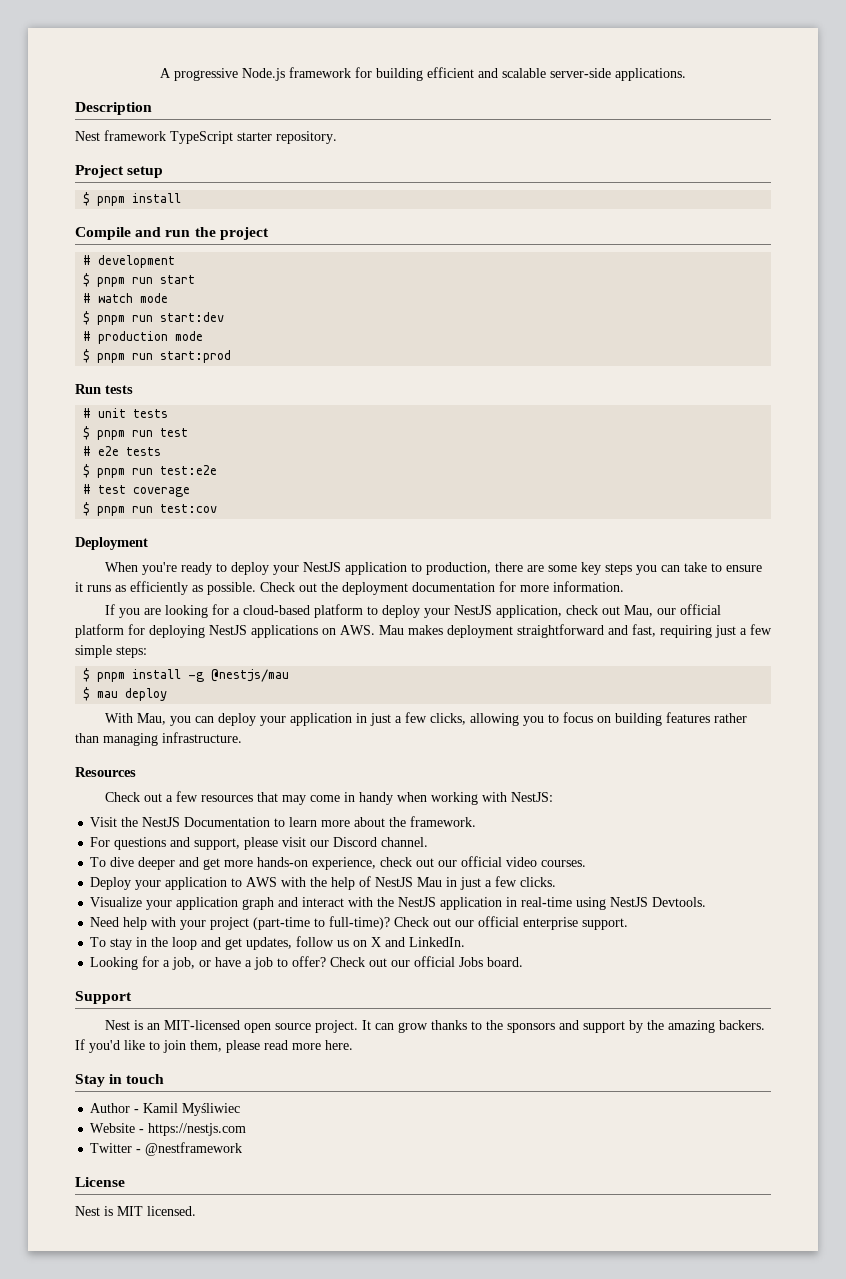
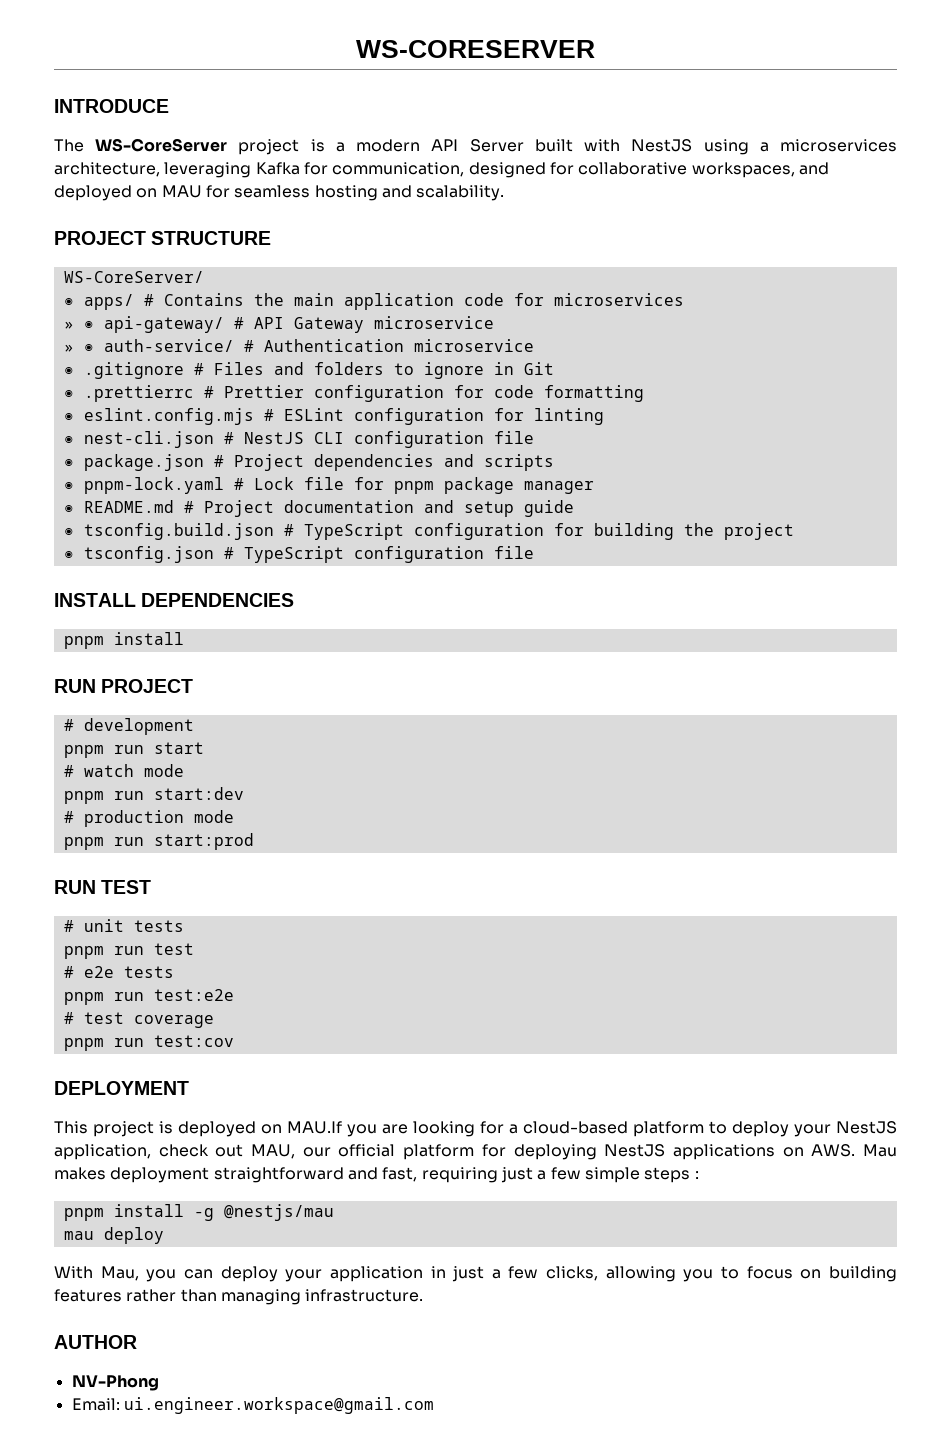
[160,67,686,81] [75,102,152,115] [75,130,337,144] [75,165,164,178] [83,192,182,206] [75,227,269,240] A progressive Node.js framework for building efficient and scalable server-side applications. // Description // Nest framework TypeScript starter repository. // Project setup // $ pnpm install // Compile and run the project -> [356,40,595,58] [54,99,169,113] [54,138,898,155] [54,162,829,178] [54,185,505,201] [54,231,272,245] [63,271,204,283] [63,293,684,310] [63,316,494,333] [63,339,534,352] [63,362,554,379] [63,385,644,402] [63,408,604,425] [63,431,534,448] [63,454,554,471] [63,477,594,494] [63,500,574,517] [63,523,794,540] [63,546,534,563] [54,593,295,607] [63,632,184,649] [54,679,194,693] WS-CORESERVER // INTRODUCE // The WS-CoreServer project is a modern API Server built with NestJS using a microservices architecture, leveraging Kafka for communication, designed for collaborative workspaces, and deployed on MAU for seamless hosting and scalability. // PROJECT STRUCTURE // WS-CoreServer/ // ◉ apps/ # Contains the main application code for microservices // » ◉ api-gateway/ # API Gateway microservice // » ◉ auth-service/ # Authentication microservice // ◉ .gitignore # Files and folders to ignore in Git // ◉ .prettierrc # Prettier configuration for code formatting // ◉ eslint.config.mjs # ESLint configuration for linting // ◉ nest-cli.json # NestJS CLI configuration file // ◉ package.json # Project dependencies and scripts // ◉ pnpm-lock.yaml # Lock file for pnpm package manager // ◉ README.md # Project documentation and setup guide // ◉ tsconfig.build.json # TypeScript configuration for building the project // ◉ tsconfig.json # TypeScript configuration file // INSTALL DEPENDENCIES // pnpm install // RUN PROJECT
[83,273,91,287] $ -> (194, 726) none
[83,311,91,325] $ -> (184, 770) none
[83,349,91,363] $ -> (234, 816) none
[75,384,133,394] Run tests -> [54,880,152,894] RUN TEST
[83,426,91,440] $ -> (184, 926) none
[83,464,91,478] $ -> (174, 972) none
[83,502,91,516] $ -> (214, 1021) none
[75,537,148,550] [104,562,762,575] [75,581,624,595] [104,604,115,615] Deployment // When you're ready to deploy your NestJS application to production, there are some key steps you can take to ensure it runs as efficiently as possible. Check out the deployment documentation for more information. // If -> [54,1081,189,1095] [54,1121,342,1137] DEPLOYMENT // This project is deployed on MAU.If
[623,605,653,617] Mau, -> [251,1144,296,1159] MAU,
[116,646,147,658] [83,668,91,682] steps: // $ -> [644,1167,699,1183] steps : //
[83,687,91,701] $ -> (334, 1212) none
[75,767,136,777] [104,791,553,805] [90,816,477,827] [90,837,429,850] [90,856,587,870] [90,876,557,890] [90,897,707,910] [90,916,629,930] [90,936,466,950] [90,956,524,970] [75,991,132,1004] [104,1020,765,1033] [75,1039,353,1053] [75,1074,165,1087] [90,1103,241,1116] [90,1123,247,1136] [90,1142,243,1156] [75,1177,125,1187] [75,1206,196,1216] Resources // Check out a few resources that may come in handy when working with NestJS: // Visit the NestJS Documentation to learn more about the framework. // For questions and support, please visit our Discord channel. // To dive deeper and get more hands-on experience, check out our official video courses. // Deploy your application to AWS with the help of NestJS Mau in just a few clicks. // Visualize your application graph and interact with the NestJS application in real-time using NestJS Devtools. // Need help with your project (part-time to full-time)? Check out our official enterprise support. // To stay in the loop and get updates, follow us on X and LinkedIn. // Looking for a job, or have a job to offer? Check out our official Jobs board. // Support // Nest is an MIT-licensed open source project. It can grow thanks to the sponsors and support by the amazing backers. If you'd like to join them, please read more here. // Stay in touch // Author - Kamil Myśliwiec // Website - https://nestjs.com // Twitter - @nestframework // License // Nest is MIT licensed. -> [54,1335,137,1349] [71,1375,159,1391] [71,1397,434,1414] AUTHOR // NV-Phong // Email: ui.engineer.workspace@gmail.com

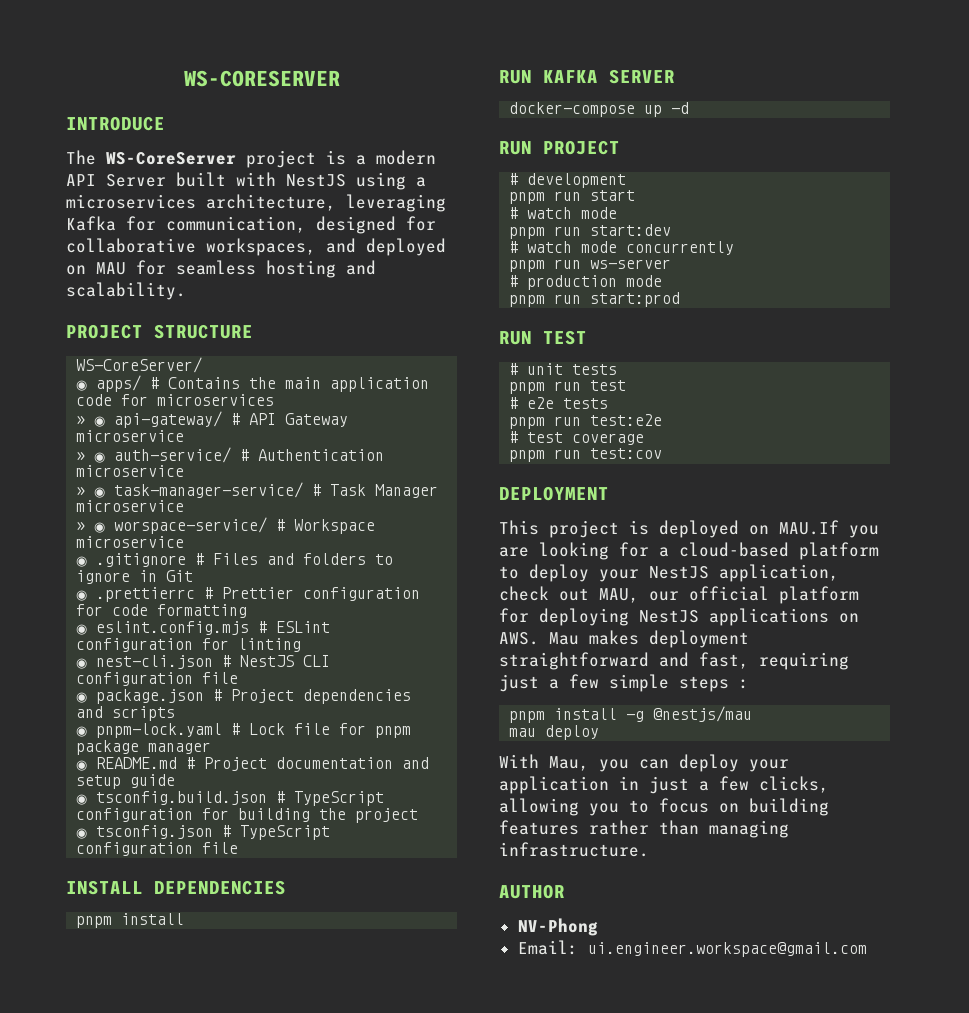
(534, 345) none -> [76,482,439,498] [76,500,185,512] [76,517,376,534] [76,536,185,548] // » ◉ task-manager-service/ # Task Manager microservice // » ◉ worspace-service/ # Workspace microservice
(184, 638) none -> [499,69,675,84] [509,102,690,117] // RUN KAFKA SERVER // docker-compose up -d
(244, 793) none -> [509,241,735,255] [509,259,672,272] // # watch mode concurrently // pnpm run ws-server

